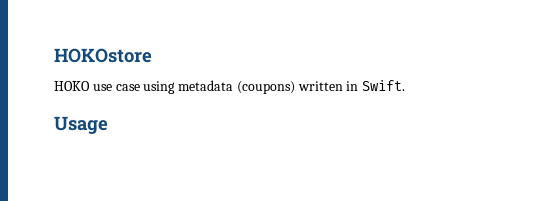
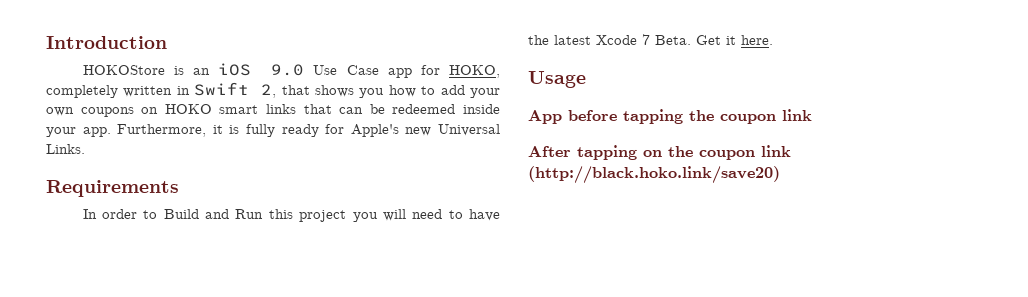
[54,48,152,63] [54,80,406,94] [54,116,108,134] HOKOstore // HOKO use case using metadata (coupons) written in Swift. // Usage -> [46,36,167,49] [82,63,500,78] [46,82,500,98] [46,104,501,117] [46,124,501,137] [46,144,85,154] [46,180,179,197] [82,209,500,222] [528,34,773,45] [528,71,586,88] [528,109,812,124] [528,145,791,160] [528,166,780,184] Introduction // HOKOStore is an iOS 9.0 Use Case app for HOKO, completely written in Swift 2, that shows you how to add your own coupons on HOKO smart links that can be redeemed inside your app. Furthermore, it is fully ready for Apple's new Universal Links. // Requirements // In order to Build and Run this project you will need to have the latest Xcode 7 Beta. Get it here. // Usage // App before tapping the coupon link // After tapping on the coupon link (http://black.hoko.link/save20)

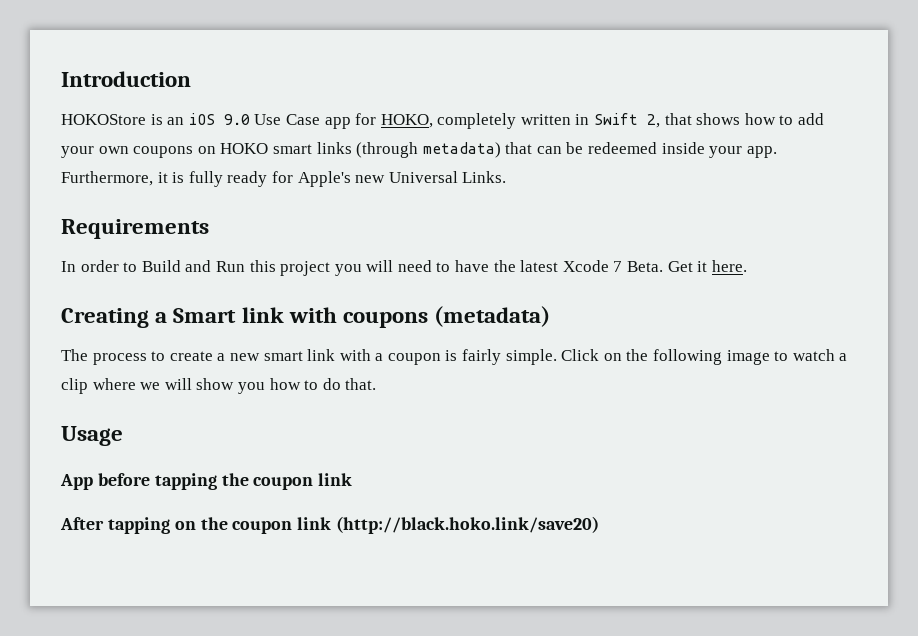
[359,88,385,98] you -> (741, 119) none
(296, 109) none -> [356,142,501,158] (through metadata)
(773, 40) none -> [61,306,551,328] [61,349,848,365] [61,378,377,394] // Creating a Smart link with coupons (metadata) // The process to create a new smart link with a coupon is fairly simple. Click on the following image to watch a clip where we will show you how to do that.

